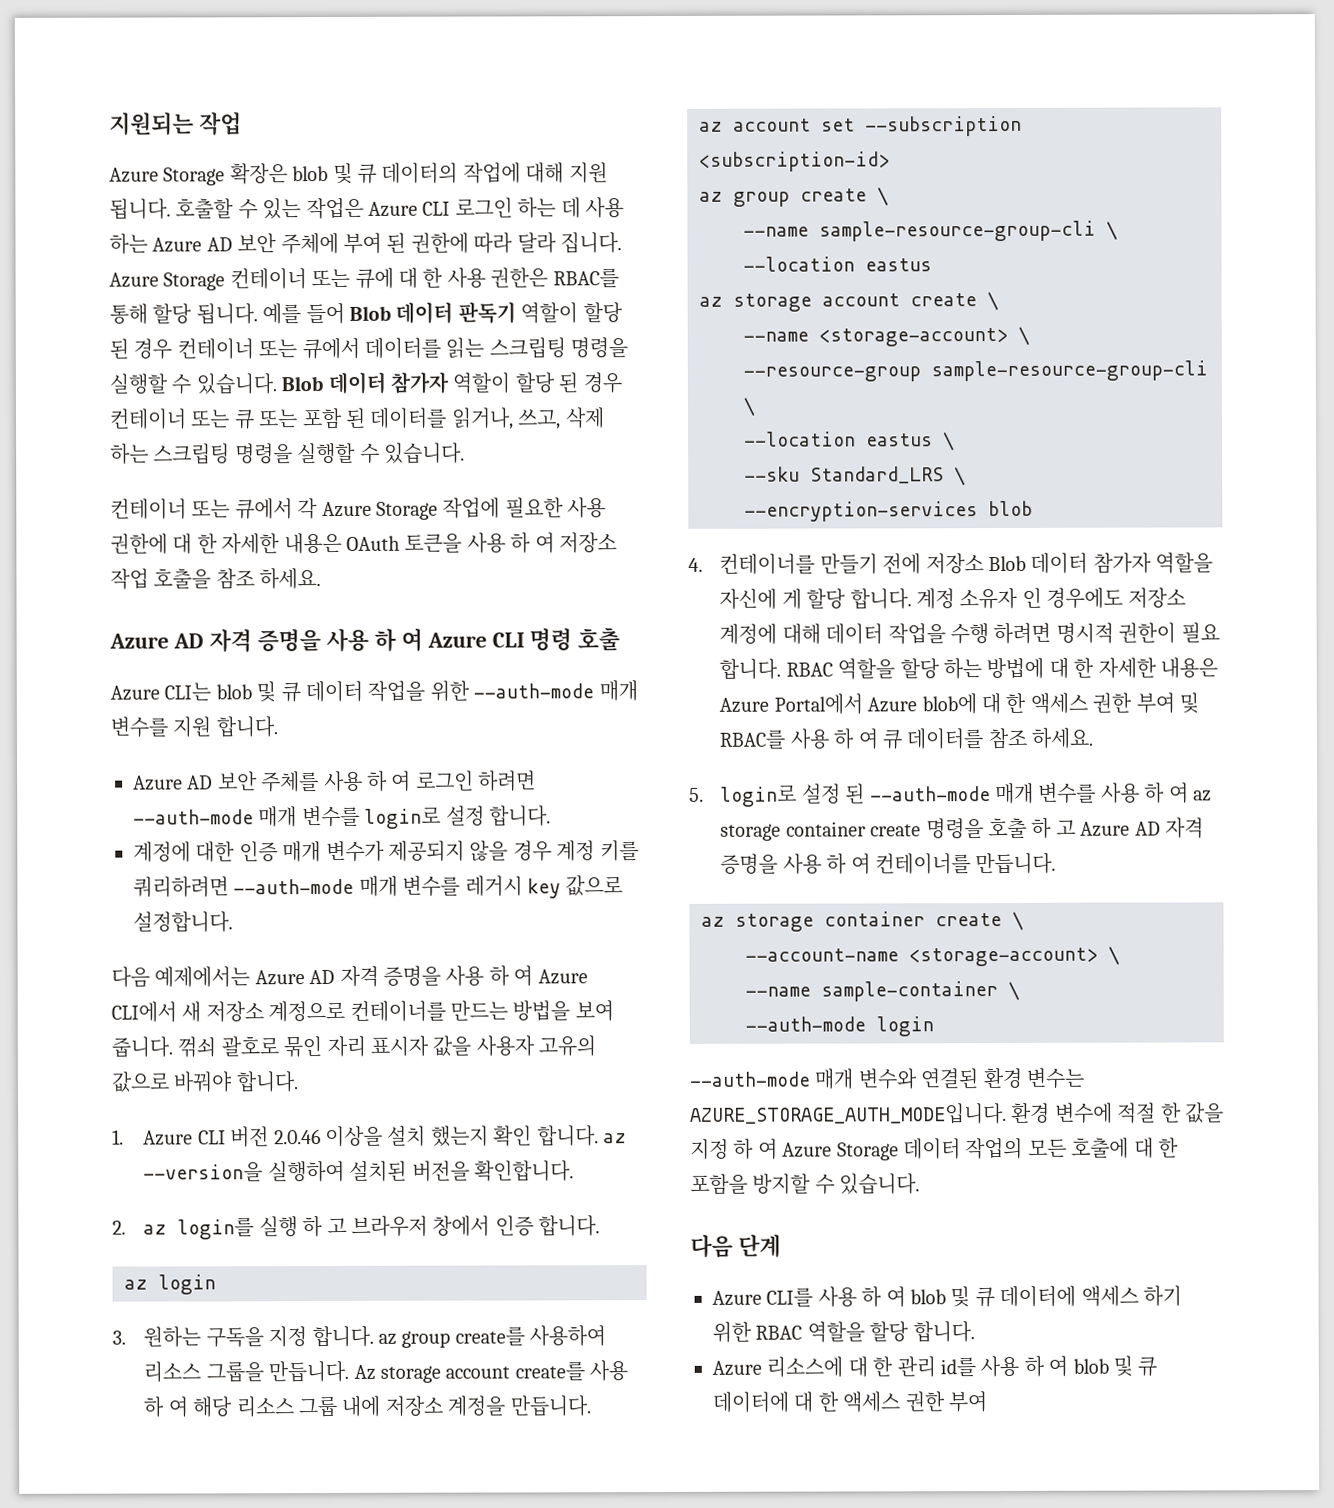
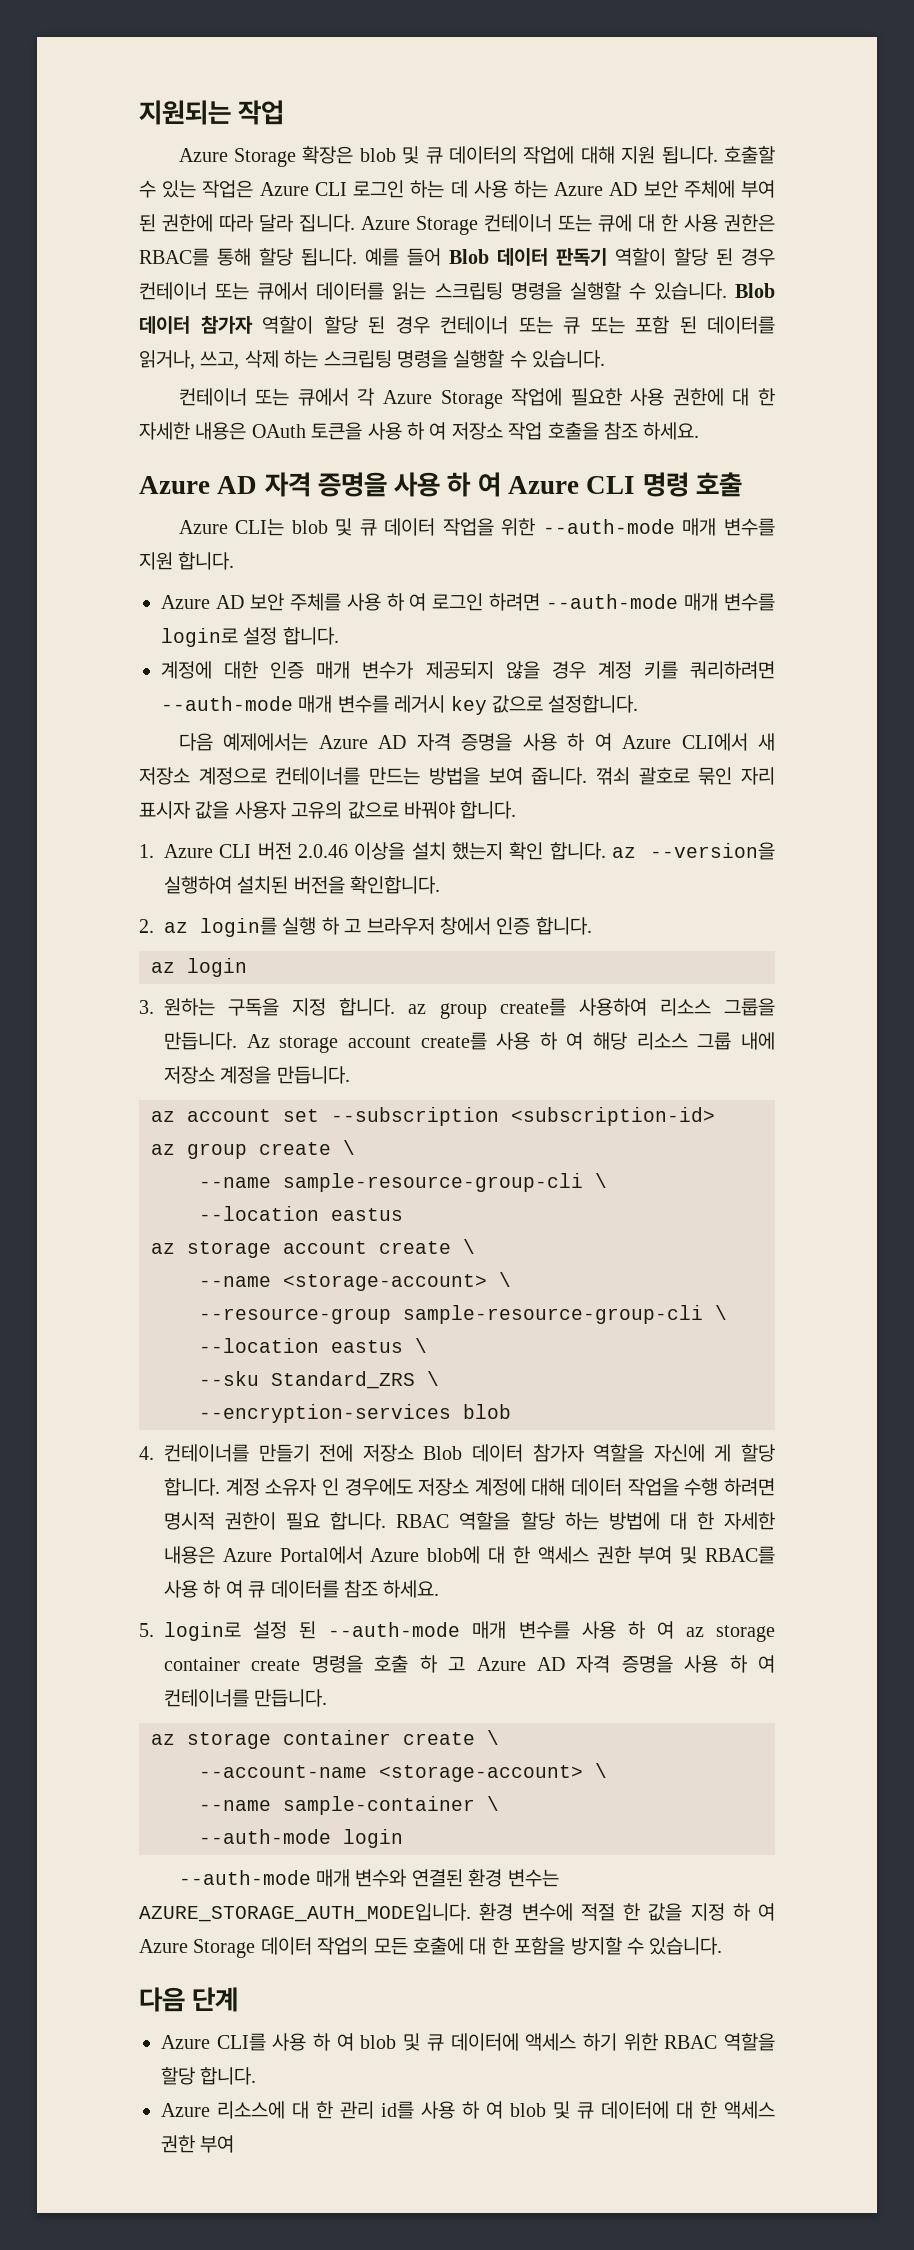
[810,466,944,484] Standard_LRS -> [271,1371,415,1389] Standard_ZRS

